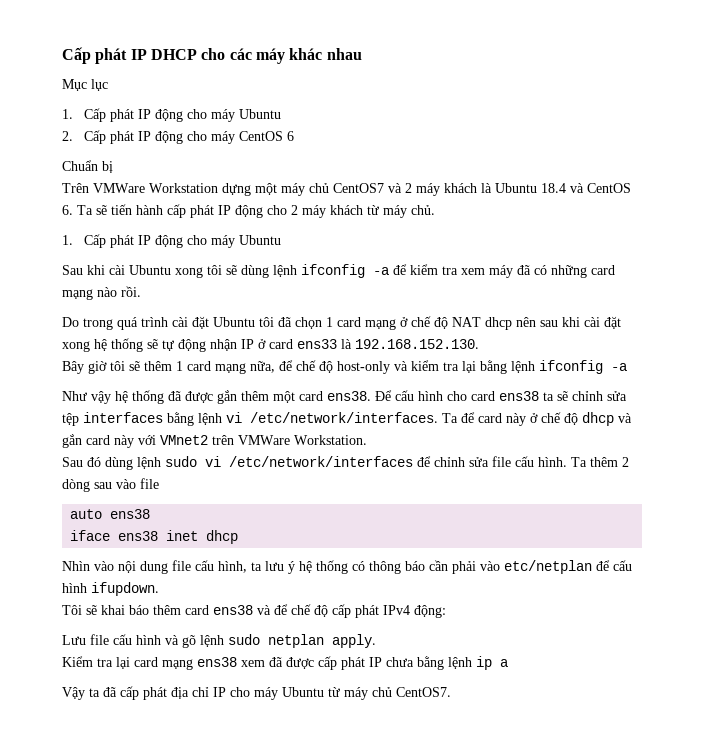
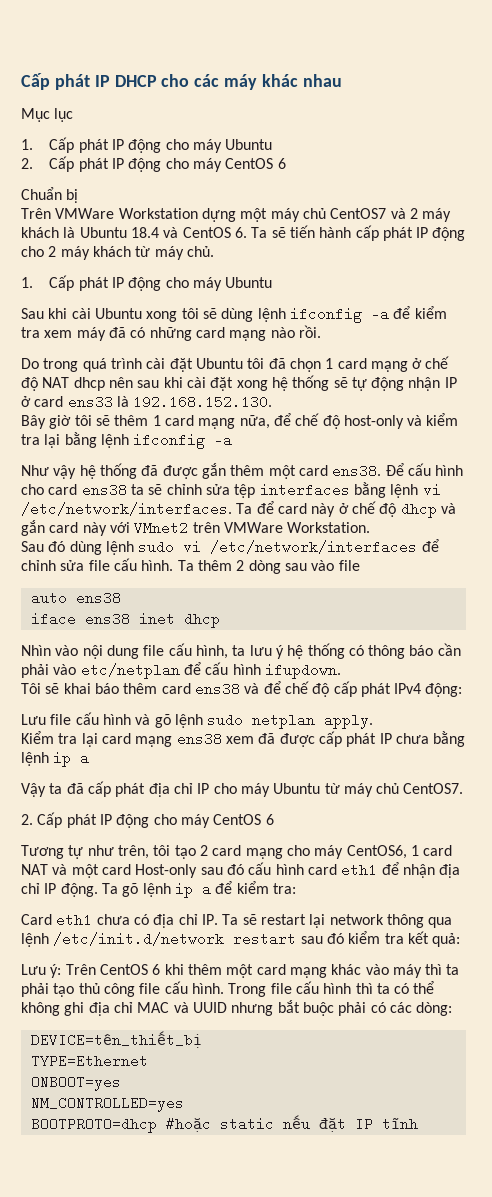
(451, 692) none -> [21,812,274,828] [21,845,453,859] [21,862,461,878] [21,881,296,898] [21,913,453,928] [21,931,461,947] [21,964,460,978] [21,981,435,997] [21,1000,453,1016] [30,1031,202,1048] [30,1054,148,1068] [30,1075,121,1091] [30,1096,184,1112] [30,1115,418,1133] // 2. Cấp phát IP động cho máy CentOS 6 // Tương tự như trên, tôi tạo 2 card mạng cho máy CentOS6, 1 card NAT và một card Host-only sau đó cấu hình card eth1 để nhận địa chỉ IP động. Ta gõ lệnh ip a để kiểm tra: // Card eth1 chưa có địa chỉ IP. Ta sẽ restart lại network thông qua lệnh /etc/init.d/network restart sau đó kiểm tra kết quả: // Lưu ý: Trên CentOS 6 khi thêm một card mạng khác vào máy thì ta phải tạo thủ công file cấu hình. Trong file cấu hình thì ta có thể không ghi địa chỉ MAC và UUID nhưng bắt buộc phải có các dòng: // DEVICE=tên_thiết_bị // TYPE=Ethernet // ONBOOT=yes // NM_CONTROLLED=yes // BOOTPROTO=dhcp #hoặc static nếu đặt IP tĩnh

